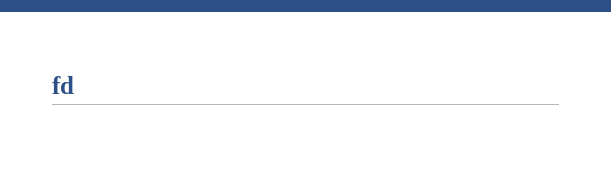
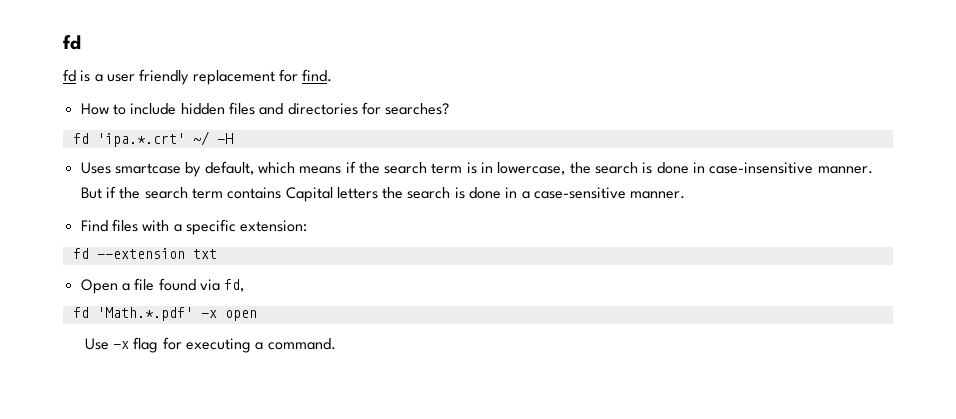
[52,76,74,94] fd -> [63,35,81,50] [63,69,333,85] [80,102,450,115] [72,131,233,147] [80,161,873,177] [80,186,686,202] [80,219,308,235] [72,248,217,259] [80,278,245,294] [72,307,257,321] [84,337,336,353] fd // fd is a user friendly replacement for find. // How to include hidden files and directories for searches? // fd 'ipa.*.crt' ~/ -H // Uses smartcase by default, which means if the search term is in lowercase, the search is done in case-insensitive manner. But if the search term contains Capital letters the search is done in a case-sensitive manner. // Find files with a specific extension: // fd --extension txt // Open a file found via fd, // fd 'Math.*.pdf' -x open // Use -x flag for executing a command.

